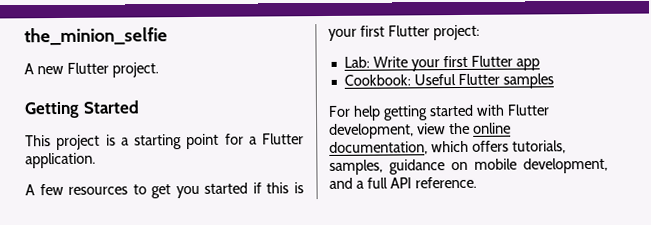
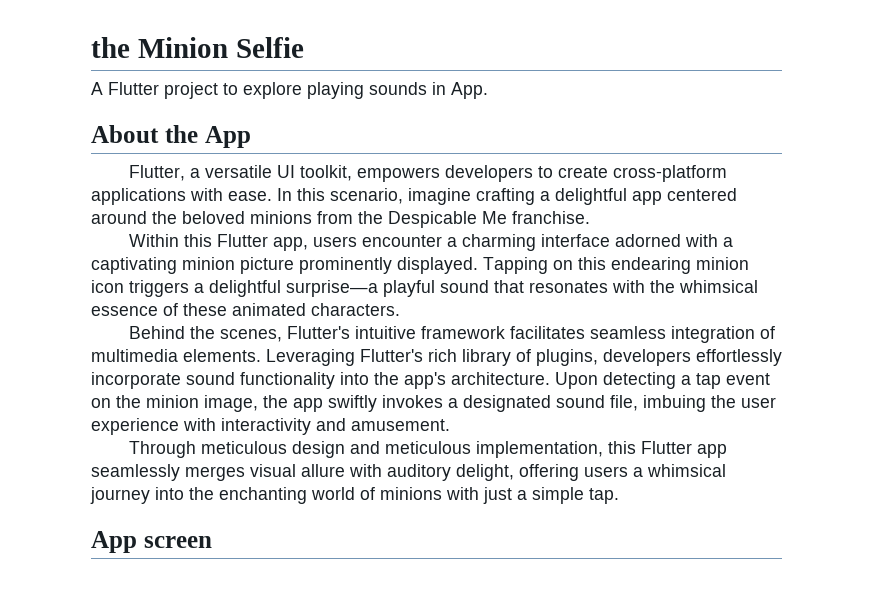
[24,27,168,46] [24,62,159,78] [24,100,140,119] [25,133,304,151] [25,152,96,169] [25,182,304,199] [328,24,480,41] [343,55,540,72] [343,73,554,89] [328,104,550,121] [329,122,511,139] [329,140,566,155] [329,157,608,175] [329,176,477,189] the_minion_selfie // A new Flutter project. // Getting Started // This project is a starting point for a Flutter application. // A few resources to get you started if this is your first Flutter project: // Lab: Write your first Flutter app // Cookbook: Useful Flutter samples // For help getting started with Flutter development, view the online documentation, which offers tutorials, samples, guidance on mobile development, and a full API reference. -> [91,37,304,58] [91,82,488,99] [91,125,251,148] [128,165,727,182] [91,188,737,205] [91,211,590,228] [128,234,733,251] [91,257,749,274] [91,280,758,297] [91,303,400,316] [128,326,775,343] [91,349,782,366] [91,372,770,389] [91,395,776,412] [91,418,450,435] [128,441,727,458] [91,464,726,481] [90,487,619,504] [91,531,212,553] the Minion Selfie // A Flutter project to explore playing sounds in App. // About the App // Flutter, a versatile UI toolkit, empowers developers to create cross-platform applications with ease. In this scenario, imagine crafting a delightful app centered around the beloved minions from the Despicable Me franchise. // Within this Flutter app, users encounter a charming interface adorned with a captivating minion picture prominently displayed. Tapping on this endearing minion icon triggers a delightful surprise—a playful sound that resonates with the whimsical essence of these animated characters. // Behind the scenes, Flutter's intuitive framework facilitates seamless integration of multimedia elements. Leveraging Flutter's rich library of plugins, developers effortlessly incorporate sound functionality into the app's architecture. Upon detecting a tap event on the minion image, the app swiftly invokes a designated sound file, imbuing the user experience with interactivity and amusement. // Through meticulous design and meticulous implementation, this Flutter app seamlessly merges visual allure with auditory delight, offering users a whimsical journey into the enchanting world of minions with just a simple tap. // App screen

